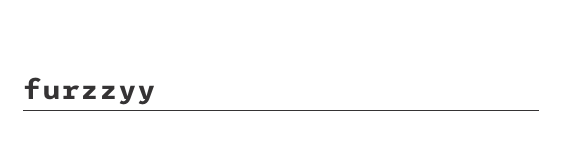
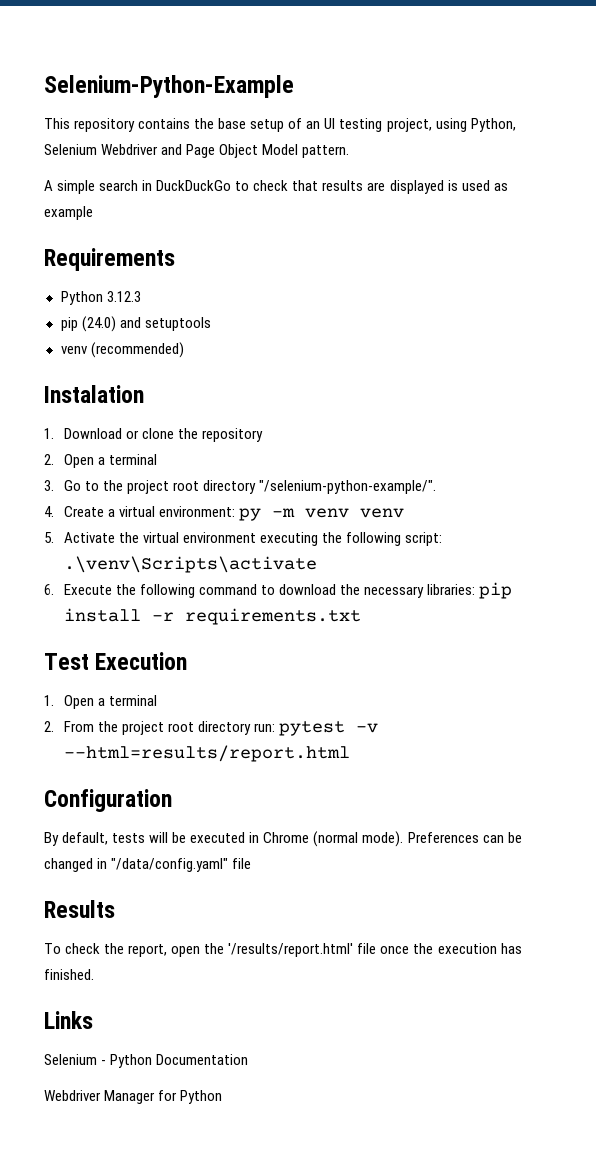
[23,77,156,105] furzzyy -> [44,75,294,98] [44,118,516,132] [44,144,350,158] [44,180,508,194] [44,206,93,220] [44,248,175,271] [60,291,141,305] [60,316,211,332] [60,342,184,358] [44,385,144,403] [44,428,263,442] [44,454,157,468] [44,480,436,494] [44,506,404,521] [44,532,442,546] [63,556,317,573] [44,582,513,599] [63,608,361,625] [44,652,188,670] [44,695,157,709] [44,721,378,736] [63,745,350,762] [44,789,172,812] [44,831,522,847] [44,858,252,872] [44,900,115,918] [44,943,522,957] [44,969,94,980] [44,1011,93,1029] [44,1054,249,1068] [44,1090,223,1104] Selenium-Python-Example // This repository contains the base setup of an UI testing project, using Python, Selenium Webdriver and Page Object Model pattern. // A simple search in DuckDuckGo to check that results are displayed is used as example // Requirements // Python 3.12.3 // pip (24.0) and setuptools // venv (recommended) // Instalation // 1. Download or clone the repository // 2. Open a terminal // 3. Go to the project root directory "/selenium-python-example/". // 4. Create a virtual environment: py -m venv venv // 5. Activate the virtual environment executing the following script: .\venv\Scripts\activate // 6. Execute the following command to download the necessary libraries: pip install -r requirements.txt // Test Execution // 1. Open a terminal // 2. From the project root directory run: pytest -v --html=results/report.html // Configuration // By default, tests will be executed in Chrome (normal mode). Preferences can be changed in "/data/config.yaml" file // Results // To check the report, open the '/results/report.html' file once the execution has finished. // Links // Selenium - Python Documentation // Webdriver Manager for Python

